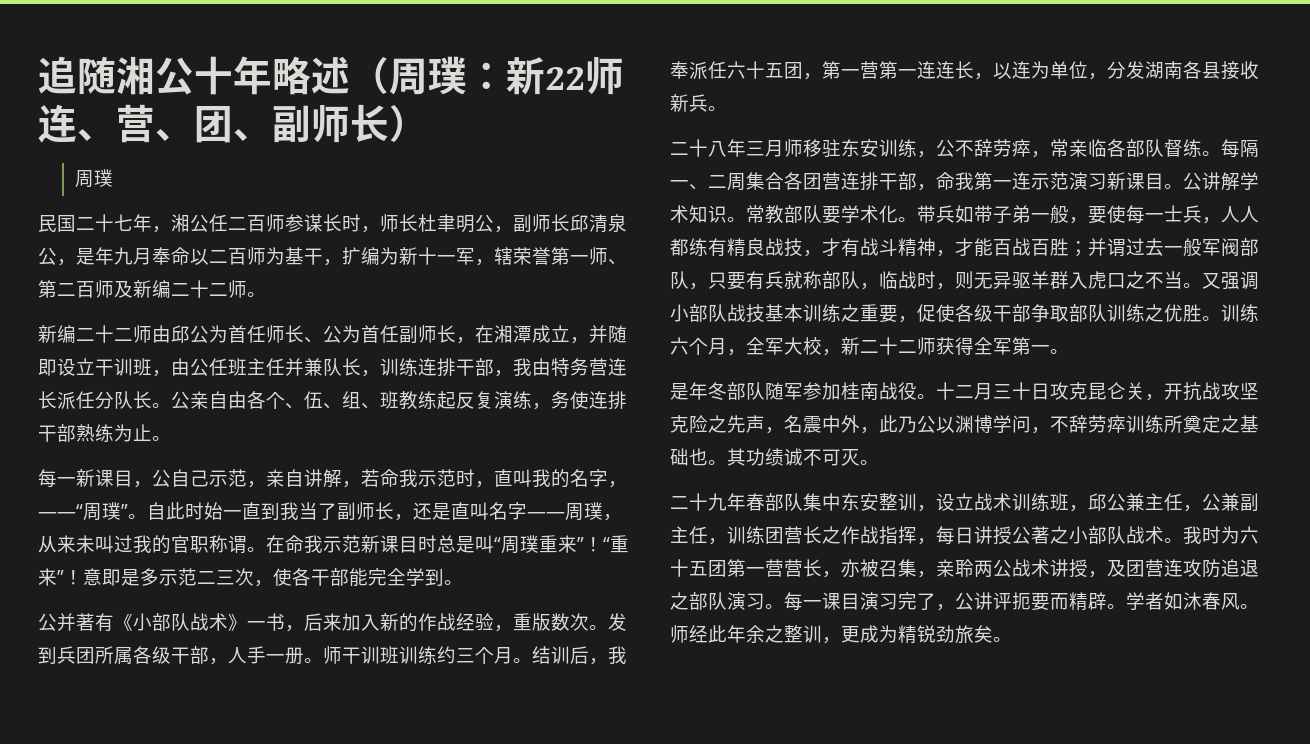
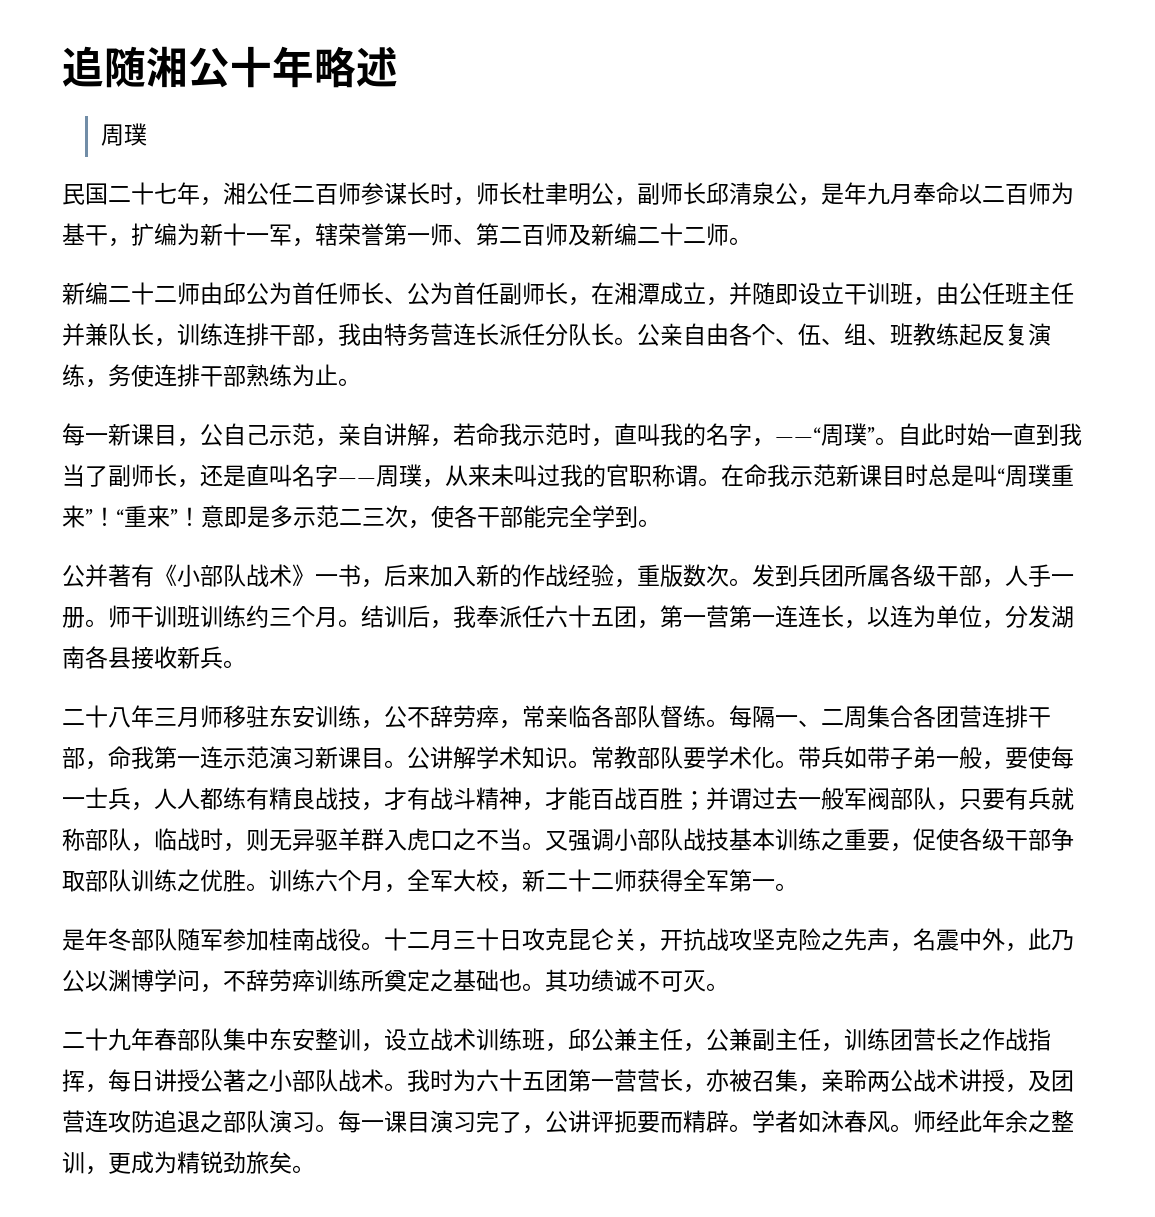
[350,56,624,95] [38,104,428,143] （周璞：新22师连、营、团、副师长） -> (398, 66) none

